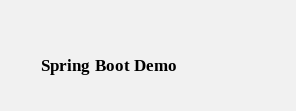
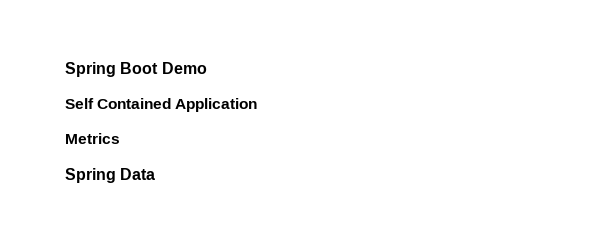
(178, 65) none -> [65,98,258,112] [65,133,120,144] [65,168,156,183] // Self Contained Application // Metrics // Spring Data

